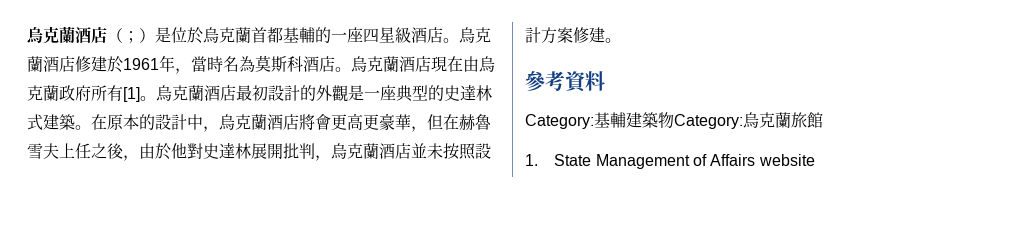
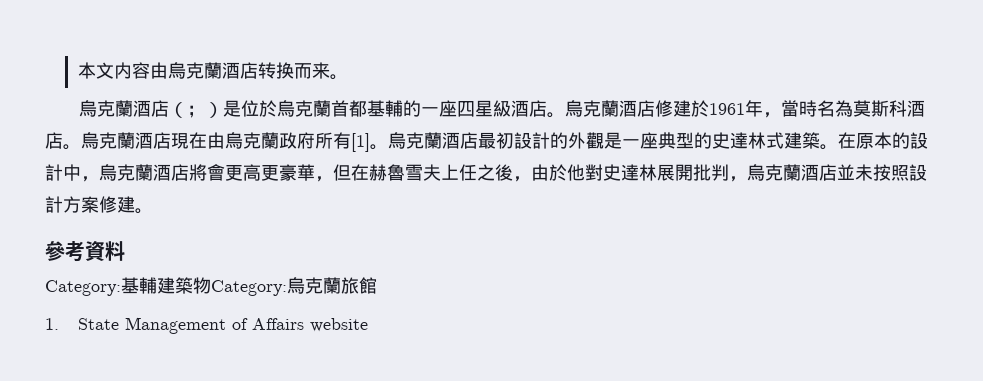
(27, 35) none -> [78,62,349,80] 本文内容由烏克蘭酒店转换而来。 //

